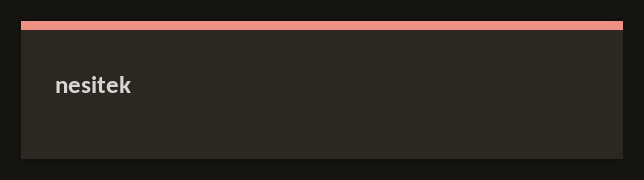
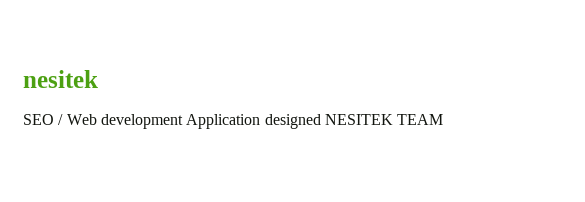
(131, 84) none -> [23,114,444,129] // SEO / Web development Application designed NESITEK TEAM

